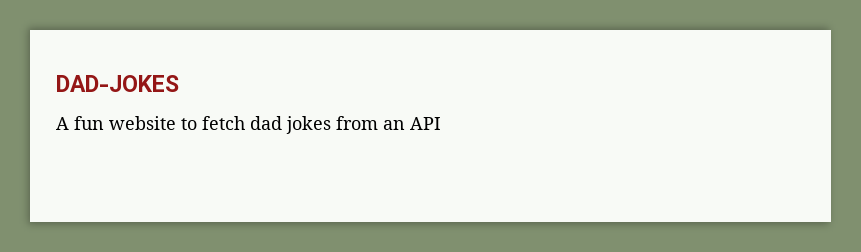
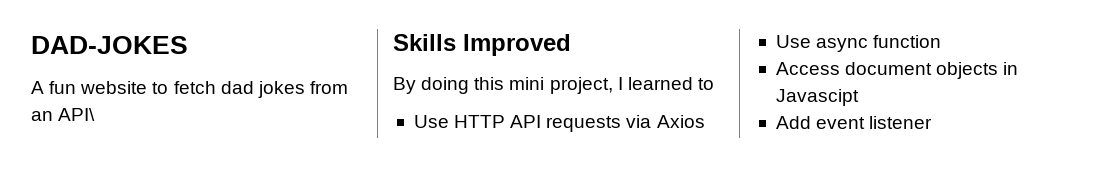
[410,117,441,130] API -> [58,108,96,121] [393,34,571,56] [393,77,714,94] [413,115,705,132] [775,35,942,52] [775,62,1019,79] [775,89,859,106] [775,116,933,129] API\ // Skills Improved // By doing this mini project, I learned to // Use HTTP API requests via Axios // Use async function // Access document objects in Javascipt // Add event listener

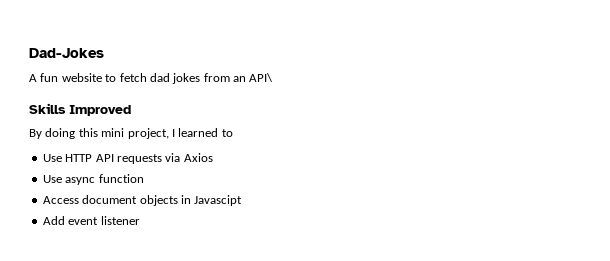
[31,36,188,54] DAD-JOKES -> [29,48,104,58] Dad-Jokes

